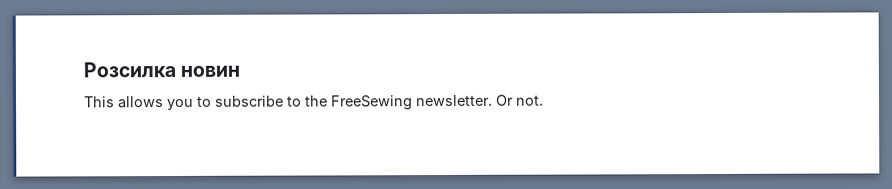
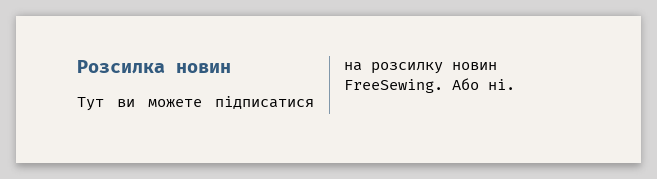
[84,94,544,111] This allows you to subscribe to the FreeSewing newsletter. Or not. -> [77,96,314,111] [344,62,497,74] [344,78,515,93] Тут ви можете підписатися на розсилку новин FreeSewing. Або ні.

